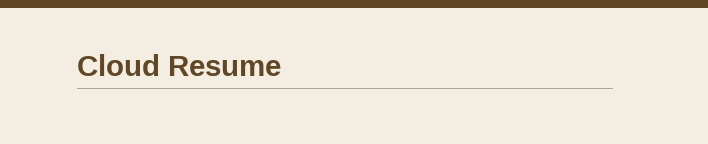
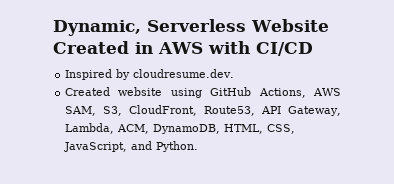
[77,54,281,76] Cloud Resume -> [53,19,329,36] [53,41,313,56] [65,69,235,80] [65,87,341,98] [65,105,342,116] [65,123,296,134] [64,141,199,152] Dynamic, Serverless Website Created in AWS with CI/CD // Inspired by cloudresume.dev. // Created website using GitHub Actions, AWS SAM, S3, CloudFront, Route53, API Gateway, Lambda, ACM, DynamoDB, HTML, CSS, JavaScript, and Python.

